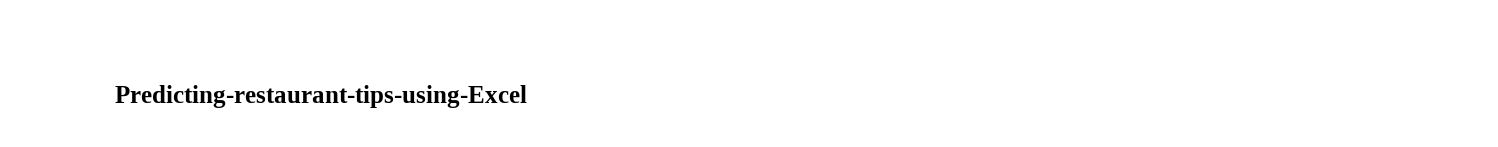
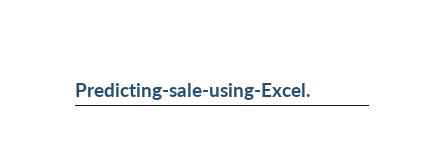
[115,85,527,108] Predicting-restaurant-tips-using-Excel -> [75,83,311,100] Predicting-sale-using-Excel.

